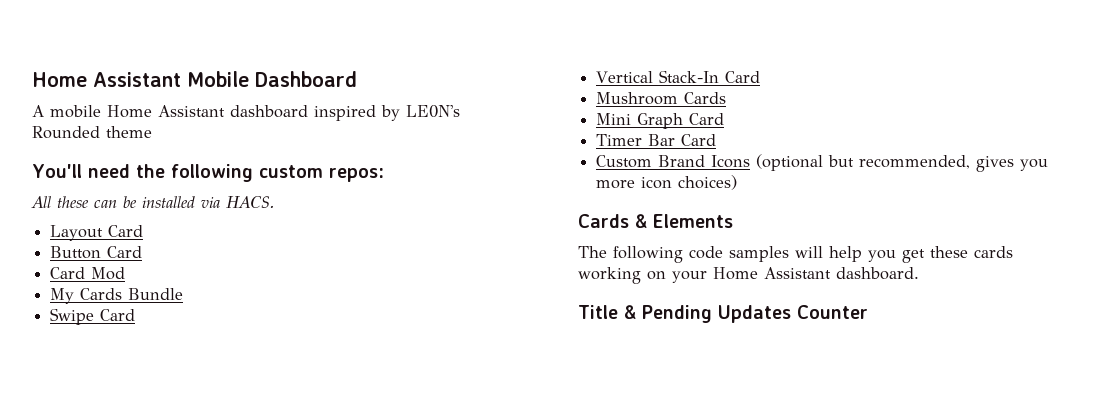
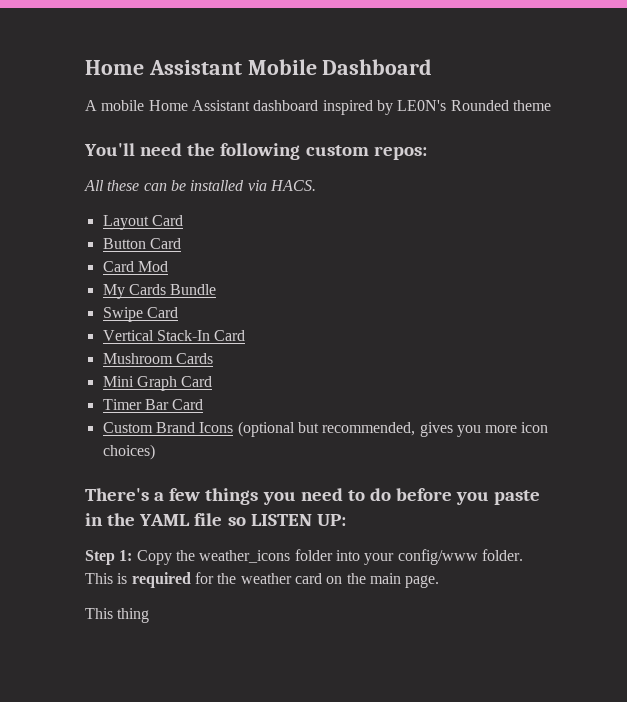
[578,214,733,228] [578,246,1013,263] [578,267,919,284] [578,305,868,323] Cards & Elements // The following code samples will help you get these cards working on your Home Assistant dashboard. // Title & Pending Updates Counter -> [85,488,541,505] [85,513,346,526] [85,549,523,565] [85,572,440,588] [85,608,150,623] There's a few things you need to do before you paste in the YAML file so LISTEN UP: // Step 1: Copy the weather_icons folder into your config/www folder. This is required for the weather card on the main page. // This thing

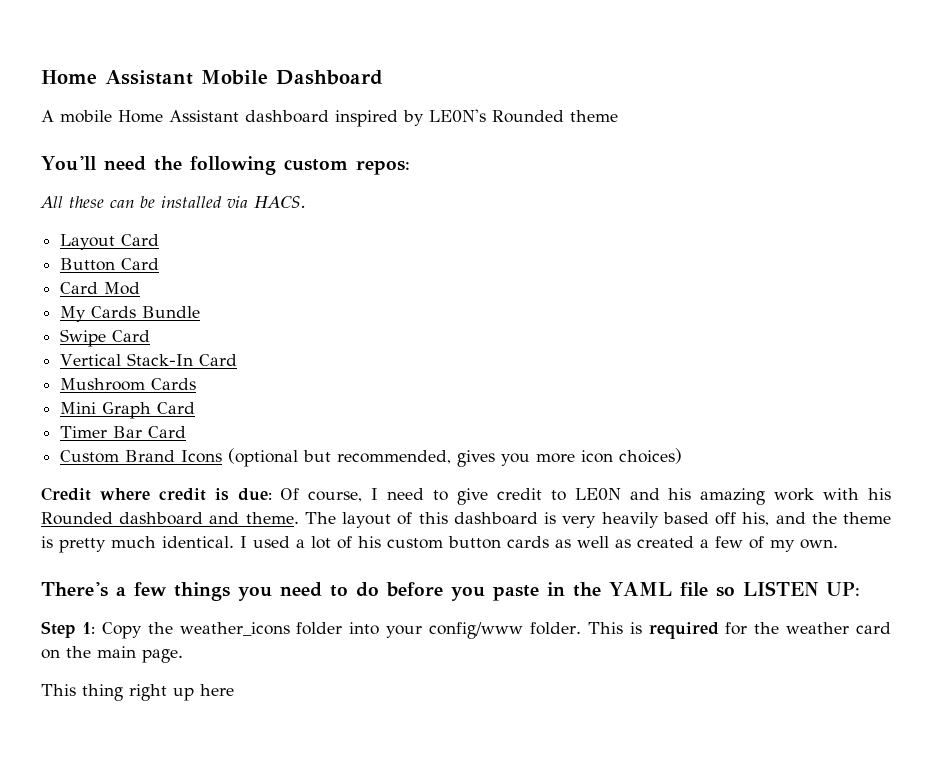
(155, 452) none -> [41,487,892,505] [41,512,892,528] [41,536,838,553] // Credit where credit is due: Of course, I need to give credit to LE0N and his amazing work with his Rounded dashboard and theme. The layout of this dashboard is very heavily based off his, and the theme is pretty much identical. I used a lot of his custom button cards as well as created a few of my own.
(150, 615) none -> [129,684,234,701] right up here

